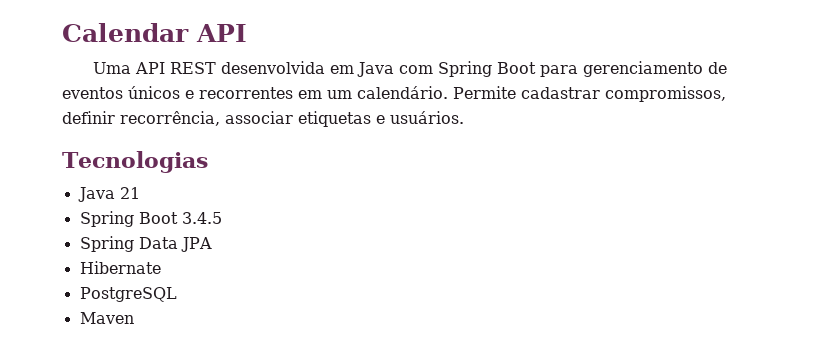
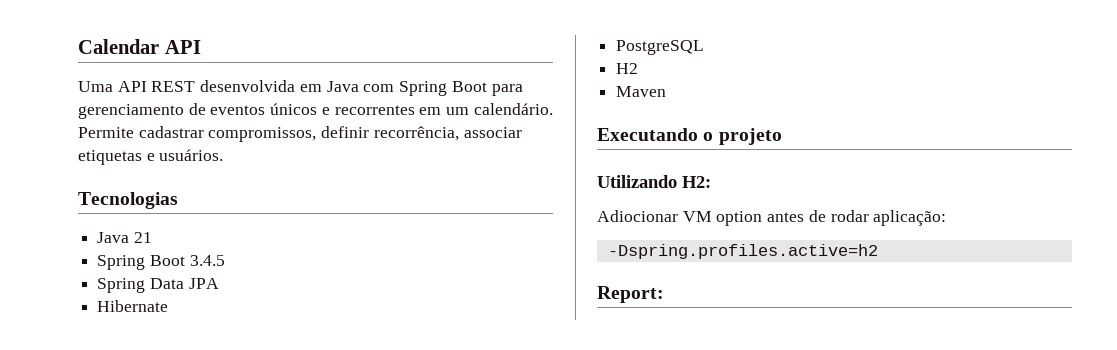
(177, 294) none -> [616,63,639,74] // H2
(134, 318) none -> [597,128,782,145] [597,175,711,188] [597,210,947,226] [607,244,878,259] [597,286,664,303] // Executando o projeto // Utilizando H2: // Adiocionar VM option antes de rodar aplicação: // -Dspring.profiles.active=h2 // Report:

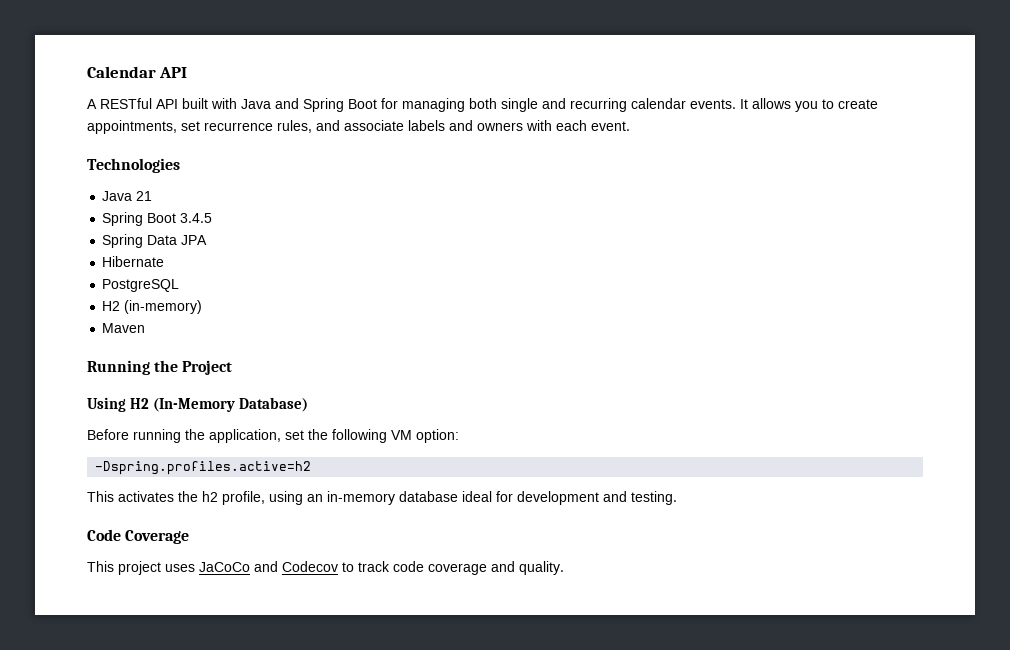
[78,80,523,96] [78,103,553,119] [78,126,522,142] [78,149,224,165] [78,192,178,209] Uma API REST desenvolvida em Java com Spring Boot para gerenciamento de eventos únicos e recorrentes em um calendário. Permite cadastrar compromissos, definir recorrência, associar etiquetas e usuários. // Tecnologias -> [87,98,878,112] [87,120,630,134] [87,158,180,173] A RESTful API built with Java and Spring Boot for managing both single and recurring calendar events. It allows you to create appointments, set recurrence rules, and associate labels and owners with each event. // Technologies
(639, 68) none -> [124,300,203,314] (in-memory)
[597,128,782,145] [597,175,711,188] [597,210,947,226] [607,244,878,259] [597,286,664,303] Executando o projeto // Utilizando H2: // Adiocionar VM option antes de rodar aplicação: // -Dspring.profiles.active=h2 // Report: -> [87,360,233,375] [87,397,309,412] [87,429,459,443] [95,461,312,475] [87,491,677,505] [87,529,190,544] [87,561,564,575] Running the Project // Using H2 (In-Memory Database) // Before running the application, set the following VM option: // -Dspring.profiles.active=h2 // This activates the h2 profile, using an in-memory database ideal for development and testing. // Code Coverage // This project uses JaCoCo and Codecov to track code coverage and quality.

